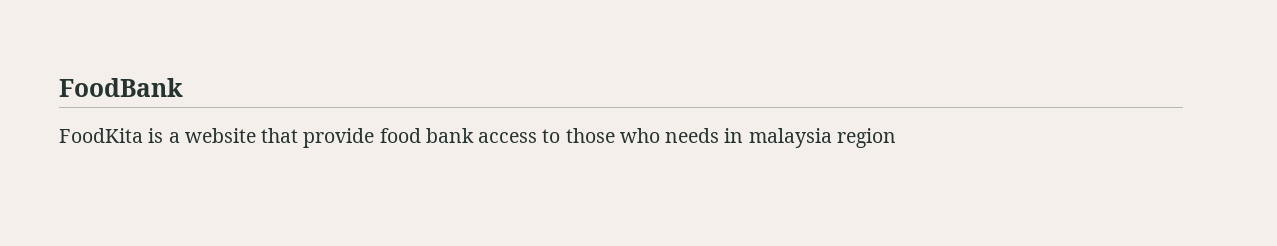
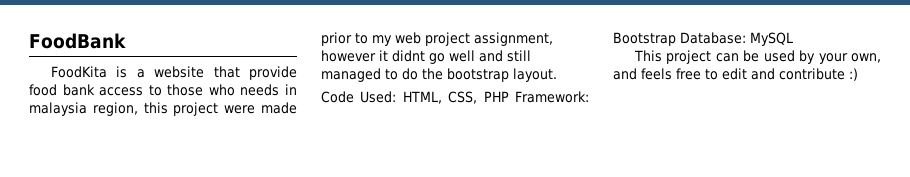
[836,128,896,148] region -> [92,102,297,116] [321,32,553,46] [321,50,531,64] [321,68,557,82] [321,91,590,104] [613,32,793,46] [633,50,881,64] [613,68,858,81] region, this project were made prior to my web project assignment, however it didnt go well and still managed to do the bootstrap layout. // Code Used: HTML, CSS, PHP Framework: Bootstrap Database: MySQL // This project can be used by your own, and feels free to edit and contribute :)

